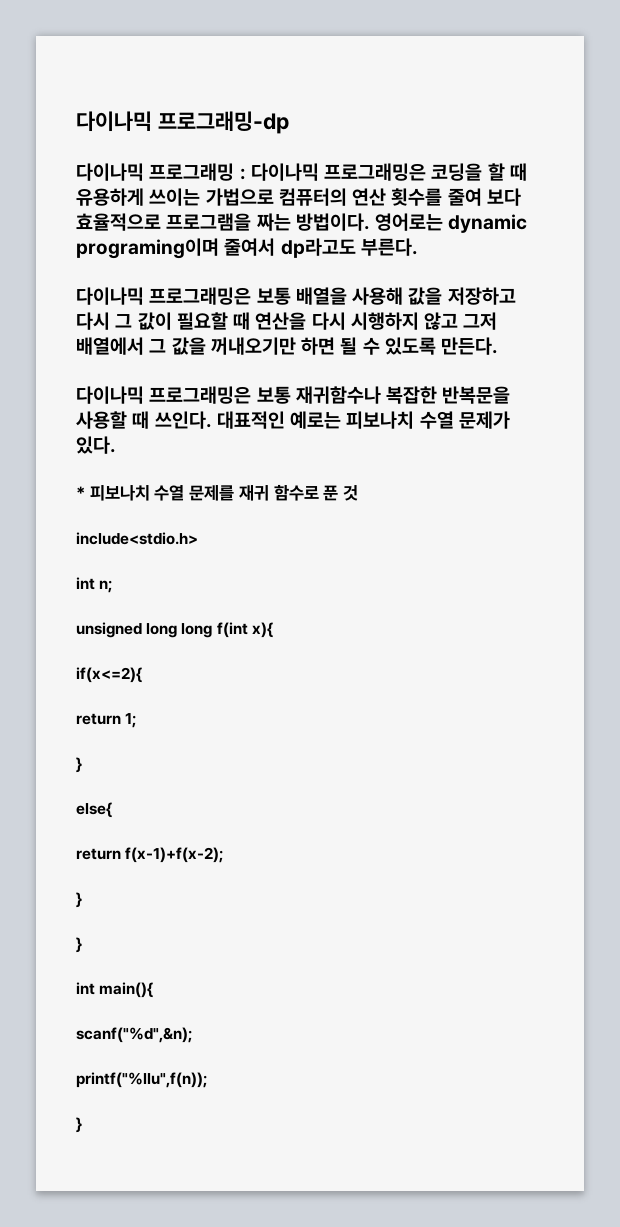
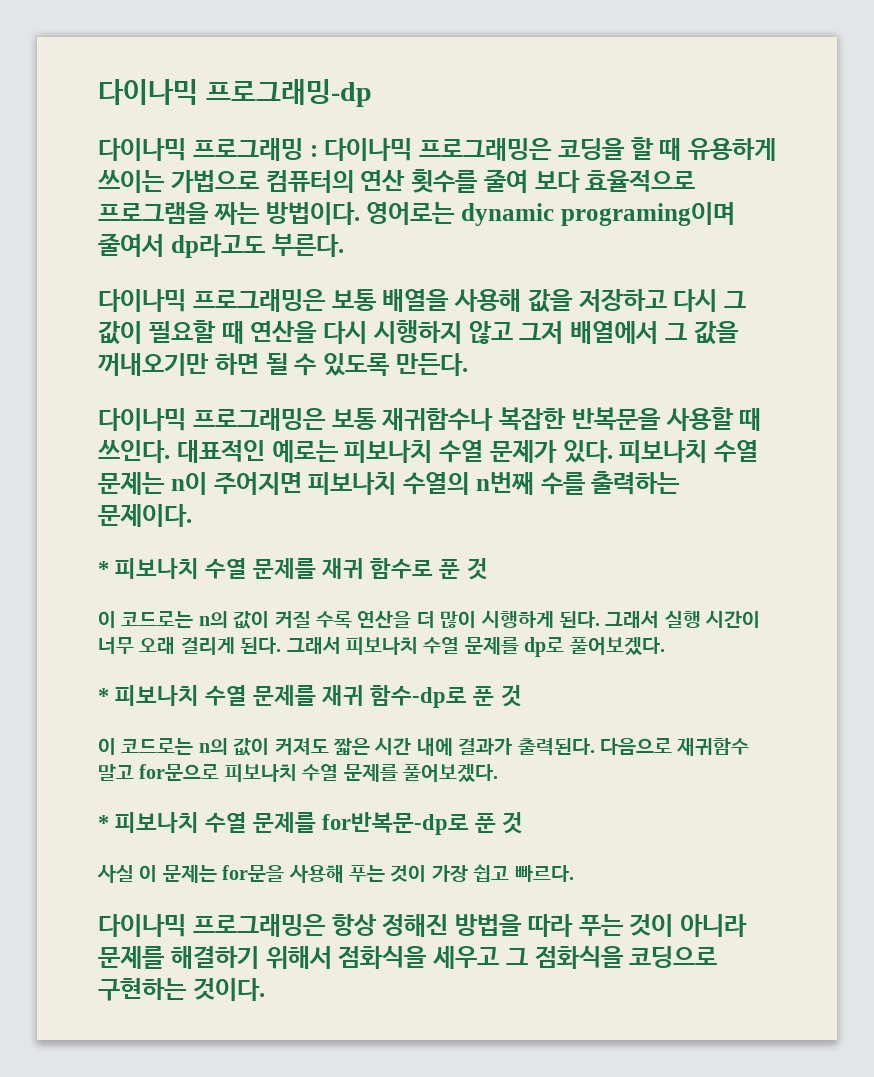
(116, 445) none -> [619,440,758,463] [98,471,681,495] [98,504,192,527] 피보나치 수열 문제는 n이 주어지면 피보나치 수열의 n번째 수를 출력하는 문제이다.
[76,532,198,545] [76,577,113,593] [76,622,273,638] [76,667,142,683] [76,713,137,728] [76,757,82,773] [76,802,112,818] [76,847,224,863] [76,892,82,908] [76,937,82,953] [76,982,154,998] [76,1027,192,1043] [76,1072,207,1088] [76,1117,82,1133] include<stdio.h> // int n; // unsigned long long f(int x){ // if(x<=2){ // return 1; // } // else{ // return f(x-1)+f(x-2); // } // } // int main(){ // scanf("%d",&n); // printf("%llu",f(n)); // } -> [98,611,761,629] [98,637,665,657] [98,685,522,708] [98,738,750,756] [98,764,498,782] [98,812,524,835] [97,864,574,883] [98,914,747,937] [98,945,718,969] [98,978,265,1001] 이 코드로는 n의 값이 커질 수록 연산을 더 많이 시행하게 된다. 그래서 실행 시간이 너무 오래 걸리게 된다. 그래서 피보나치 수열 문제를 dp로 풀어보겠다. // * 피보나치 수열 문제를 재귀 함수-dp로 푼 것 // 이 코드로는 n의 값이 커져도 짧은 시간 내에 결과가 출력된다. 다음으로 재귀함수 말고 for문으로 피보나치 수열 문제를 풀어보겠다. // * 피보나치 수열 문제를 for반복문-dp로 푼 것 // 사실 이 문제는 for문을 사용해 푸는 것이 가장 쉽고 빠르다. // 다이나믹 프로그래밍은 항상 정해진 방법을 따라 푸는 것이 아니라 문제를 해결하기 위해서 점화식을 세우고 그 점화식을 코딩으로 구현하는 것이다.

